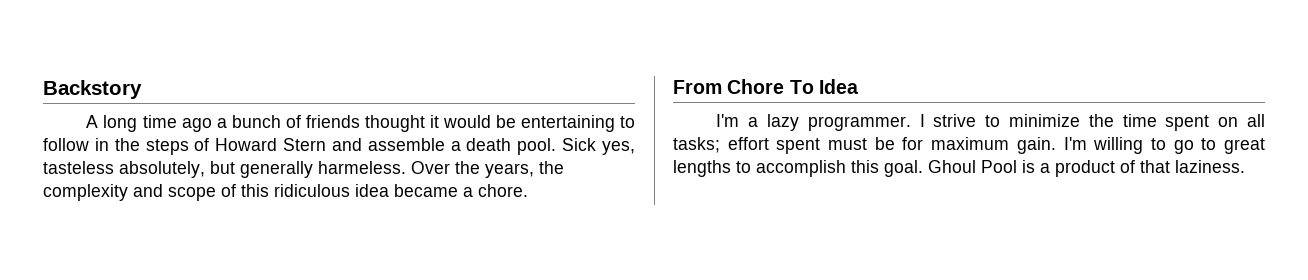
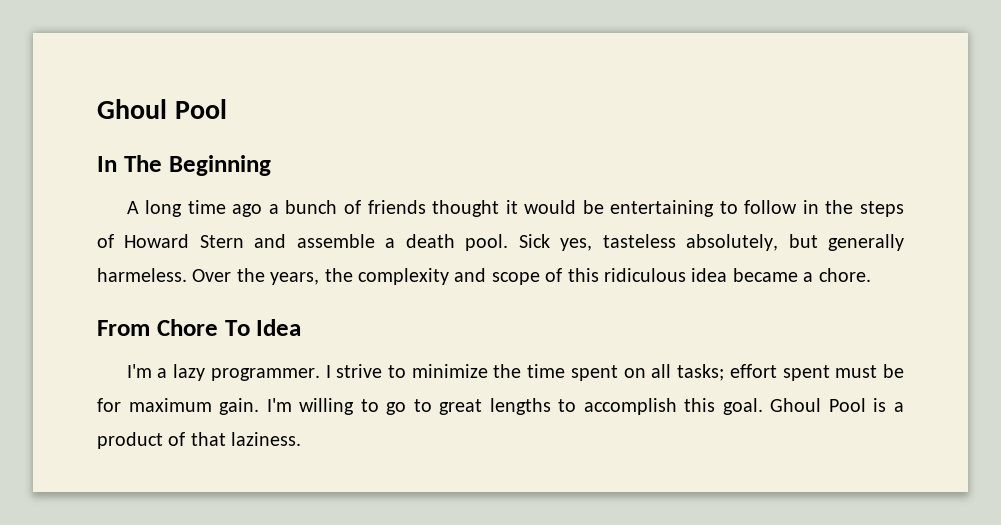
[43,80,142,99] Backstory -> [97,99,227,119] [97,155,271,176] Ghoul Pool // In The Beginning

